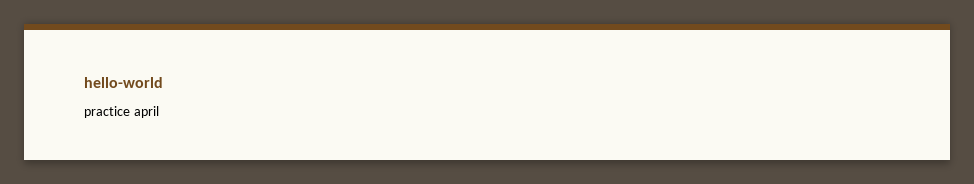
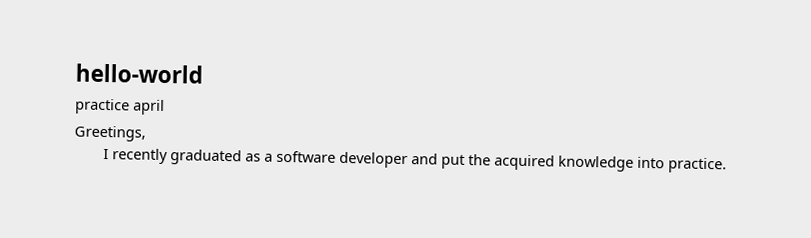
(159, 112) none -> [74,125,146,142] [103,148,728,174] // Greetings, // I recently graduated as a software developer and put the acquired knowledge into practice.

